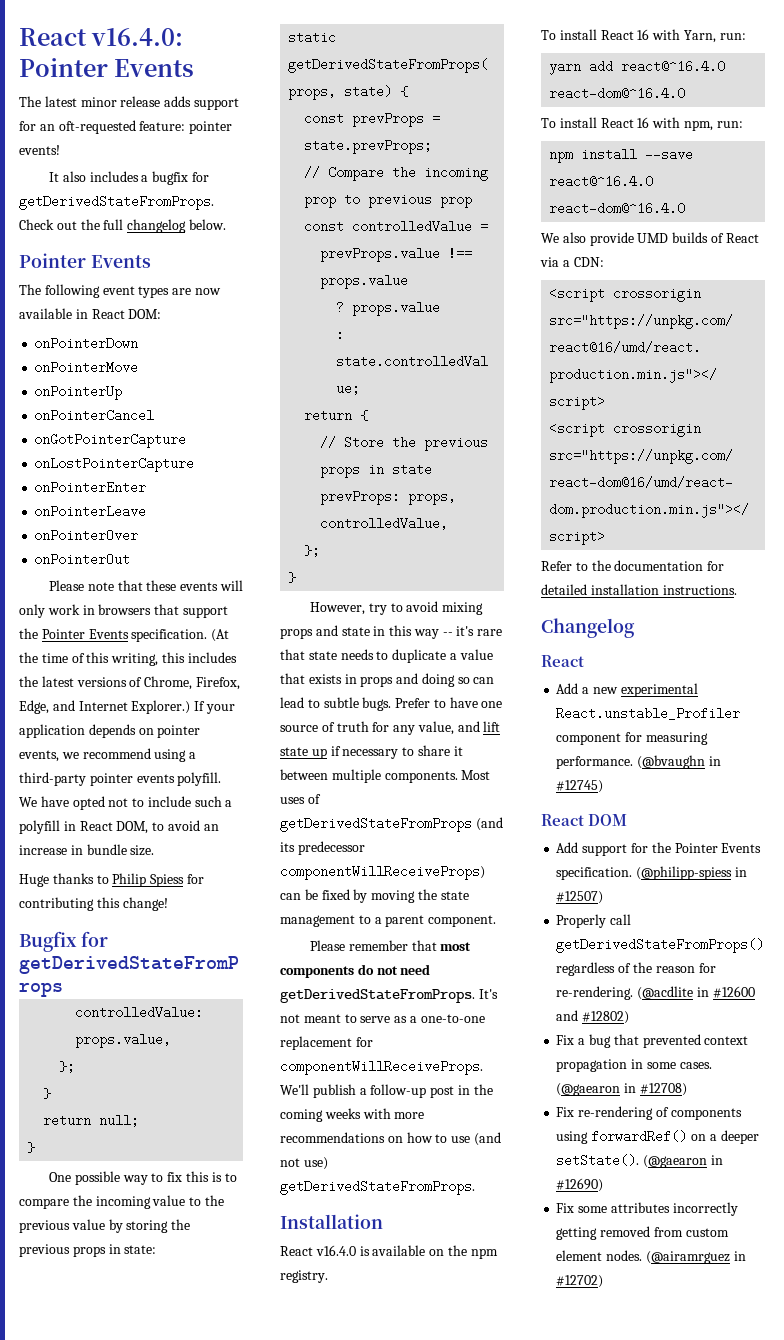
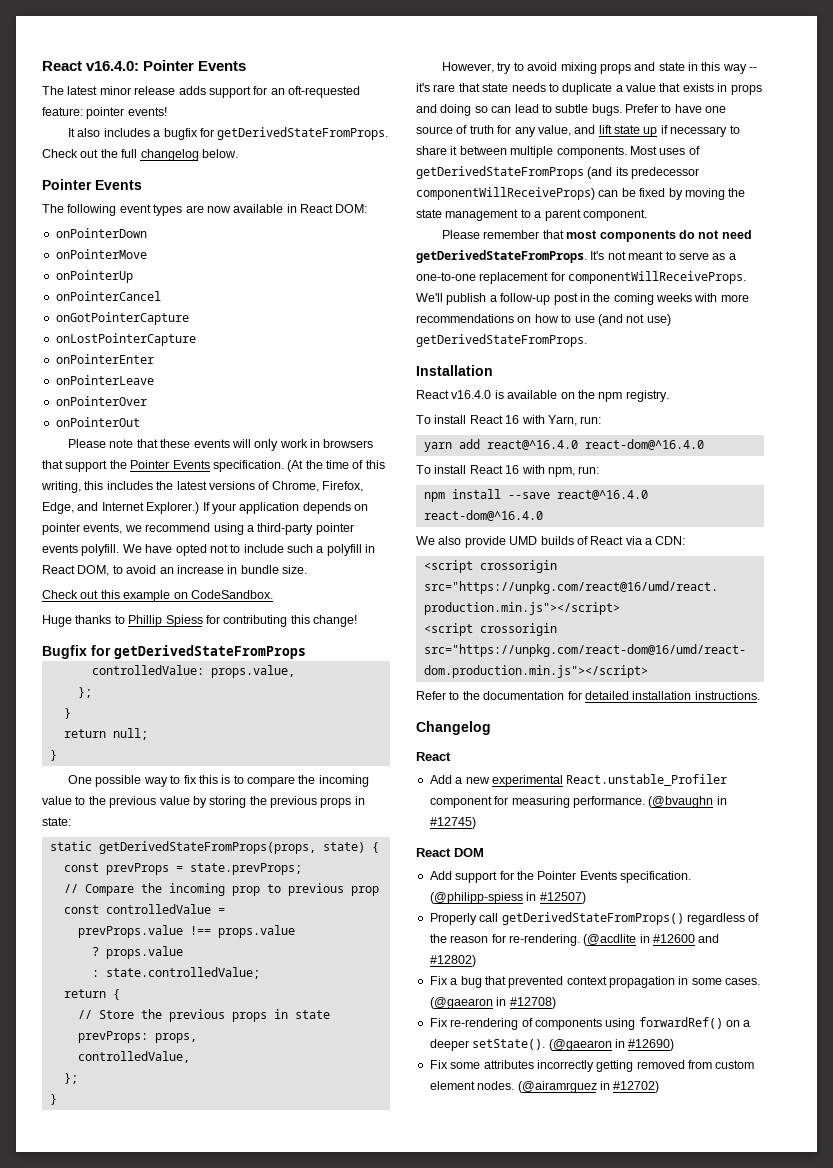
(155, 850) none -> [42,590,273,602] // Check out this example on CodeSandbox.
[112,873,147,887] Philip -> [128,615,163,627] Phillip

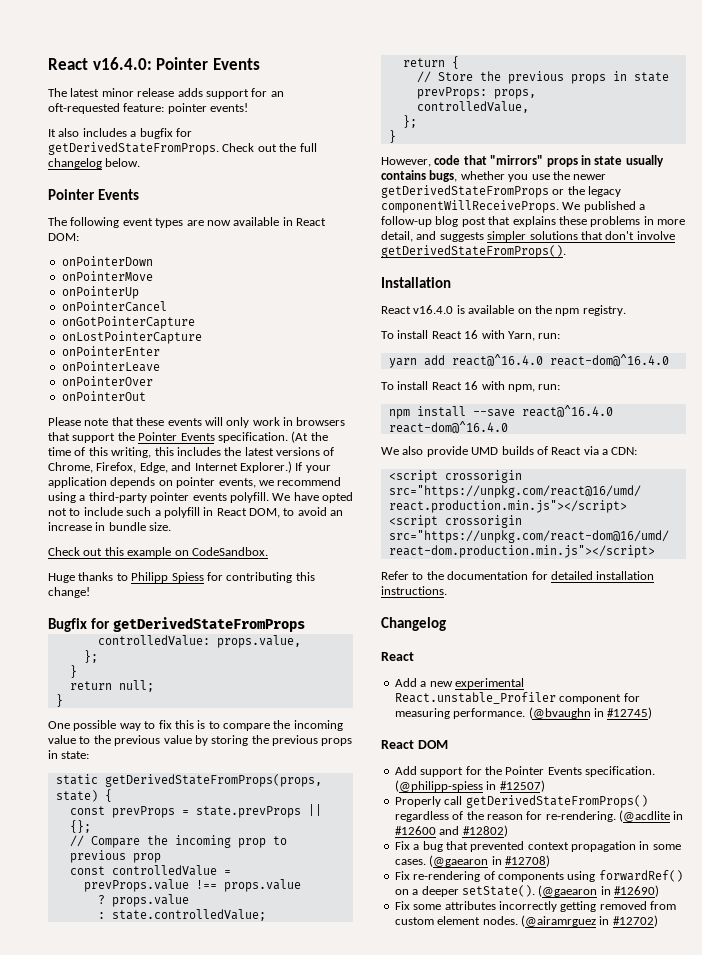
[128,615,163,627] Phillip -> [131,572,169,583] Philipp
[189,863,302,875] state.prevProps; -> [195,804,322,818] [69,820,91,833] state.prevProps || {};
[497,62,758,74] [416,83,762,95] [416,104,727,116] [416,125,740,137] [416,146,700,158] [416,166,700,179] [416,187,746,200] [416,209,647,221] [442,230,752,242] [416,250,736,263] [416,271,747,284] [416,293,749,305] [416,314,671,326] [416,334,587,347] try to avoid mixing props and state in this way -- it's rare that state needs to duplicate a value that exists in props and doing so can lead to subtle bugs. Prefer to have one source of truth for any value, and lift state up if necessary to share it between multiple components. Most uses of getDerivedStateFromProps (and its predecessor componentWillReceiveProps) can be fixed by moving the state management to a parent component. // Please remember that most components do not need getDerivedStateFromProps. It's not meant to serve as a one-to-one replacement for componentWillReceiveProps. We'll publish a follow-up post in the coming weeks with more recommendations on how to use (and not use) getDerivedStateFromProps. -> [434,155,664,167] [381,170,607,182] [381,185,622,198] [381,200,646,213] [381,216,685,227] [381,231,675,242] [381,245,566,258] code that "mirrors" props in state usually contains bugs, whether you use the newer getDerivedStateFromProps or the legacy componentWillReceiveProps. We published a follow-up blog post that explains these problems in more detail, and suggests simpler solutions that don't involve getDerivedStateFromProps().

